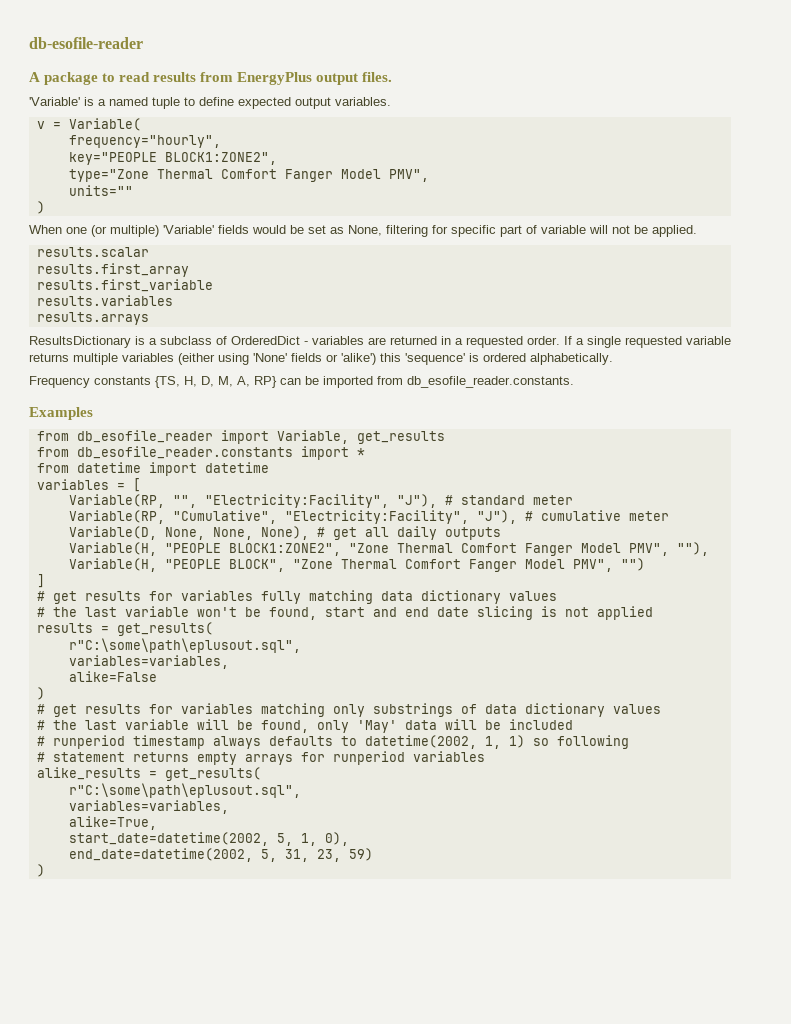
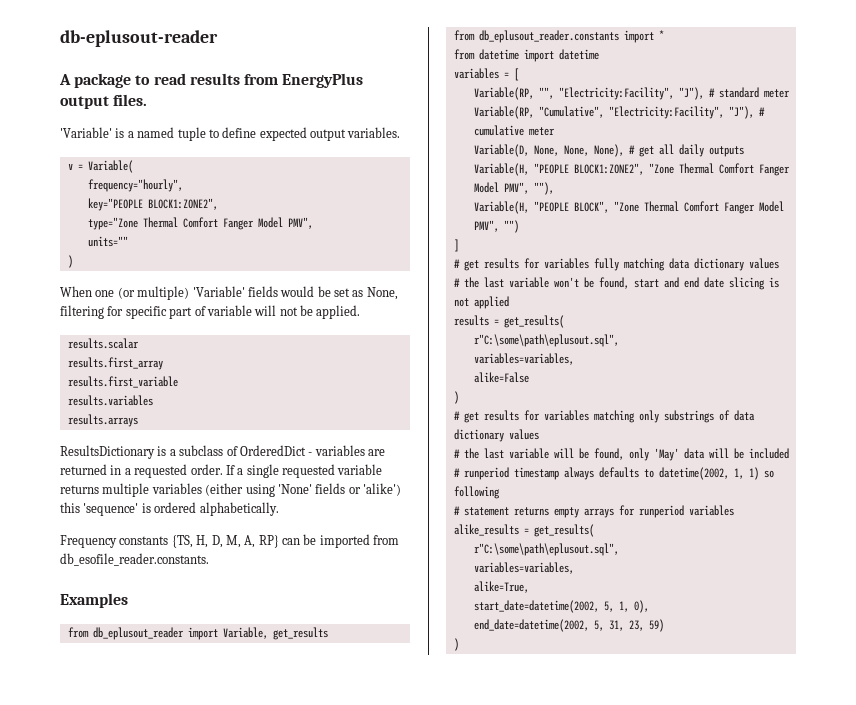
[29,37,143,49] db-esofile-reader -> [60,30,218,47] db-eplusout-reader
[76,430,213,443] db_esofile_reader -> [92,627,184,640] db_eplusout_reader
[76,446,293,459] db_esofile_reader.constants -> [478,30,619,43] db_eplusout_reader.constants

